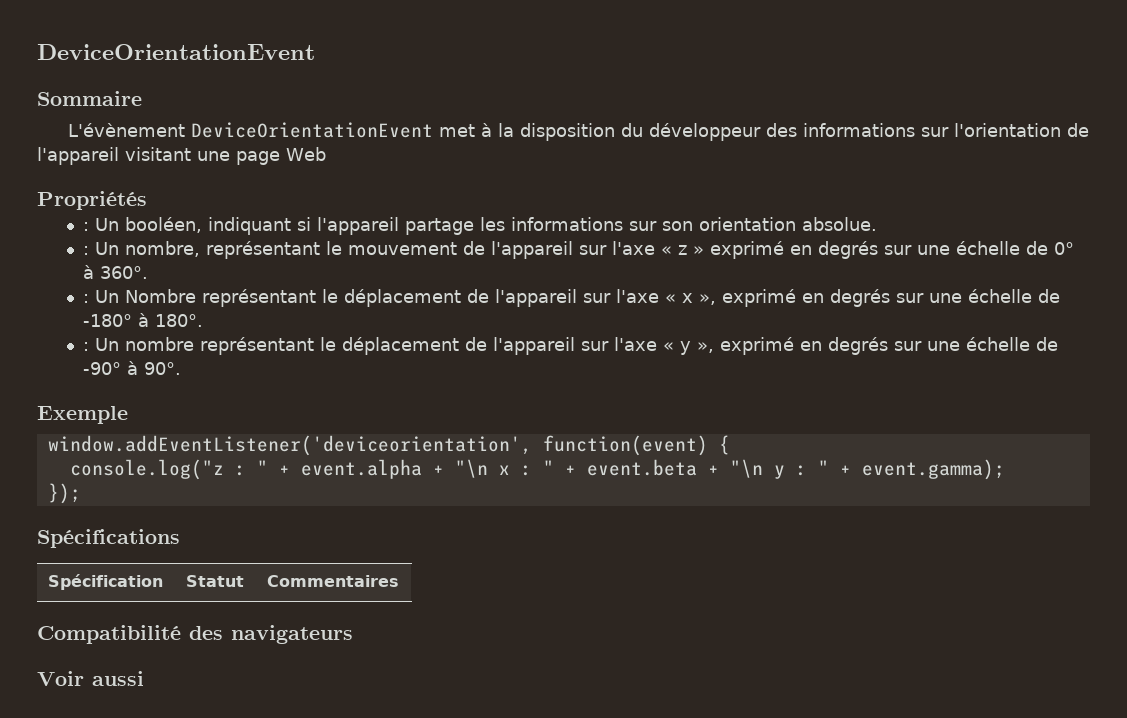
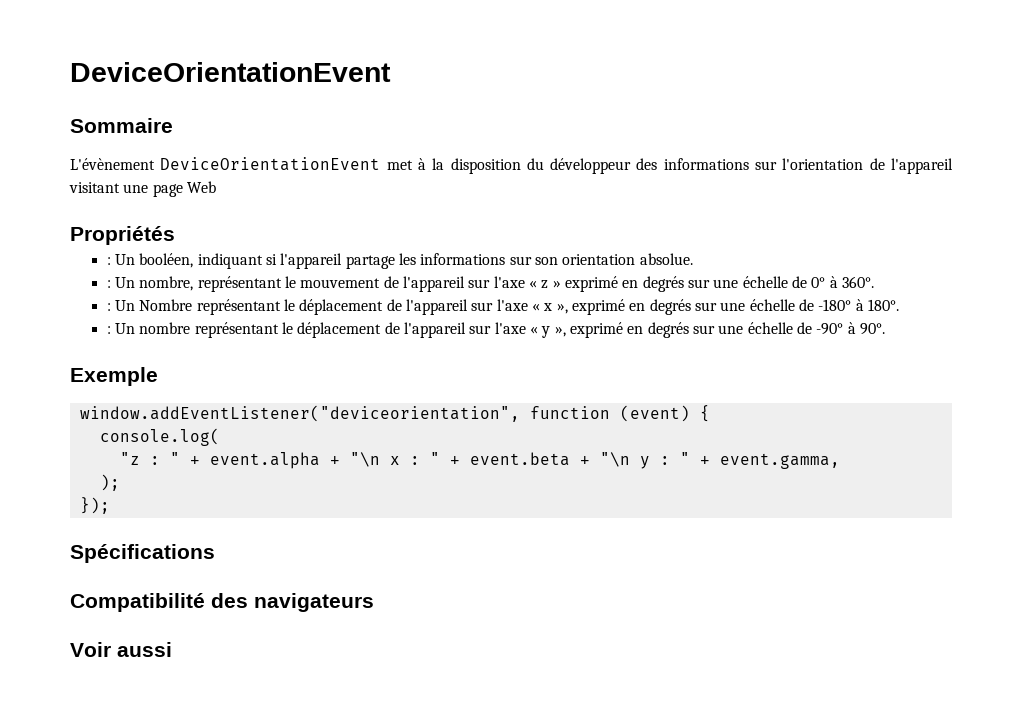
[47,435,708,456] window.addEventListener('deviceorientation', function(event) -> [79,405,690,422] window.addEventListener("deviceorientation", function (event)
[69,459,224,480] console.log("z -> [99,428,220,446] [119,452,140,465] console.log( // "z
[861,459,1005,480] event.gamma); -> [719,453,840,469] [99,474,120,491] event.gamma, // );
[48,574,164,590] [186,575,245,587] [267,575,400,587] // Spécification | Statut | Commentaires -> (215, 553) none

